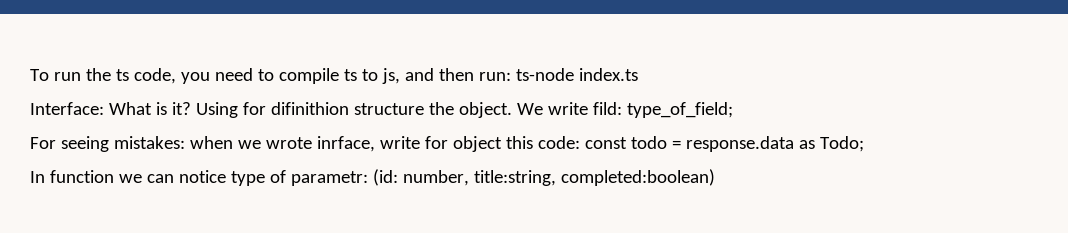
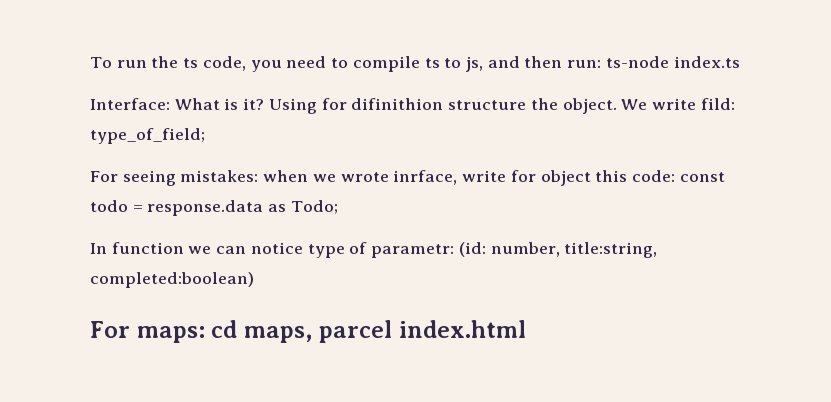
(715, 177) none -> [90,320,527,343] // For maps: cd maps, parcel index.html

